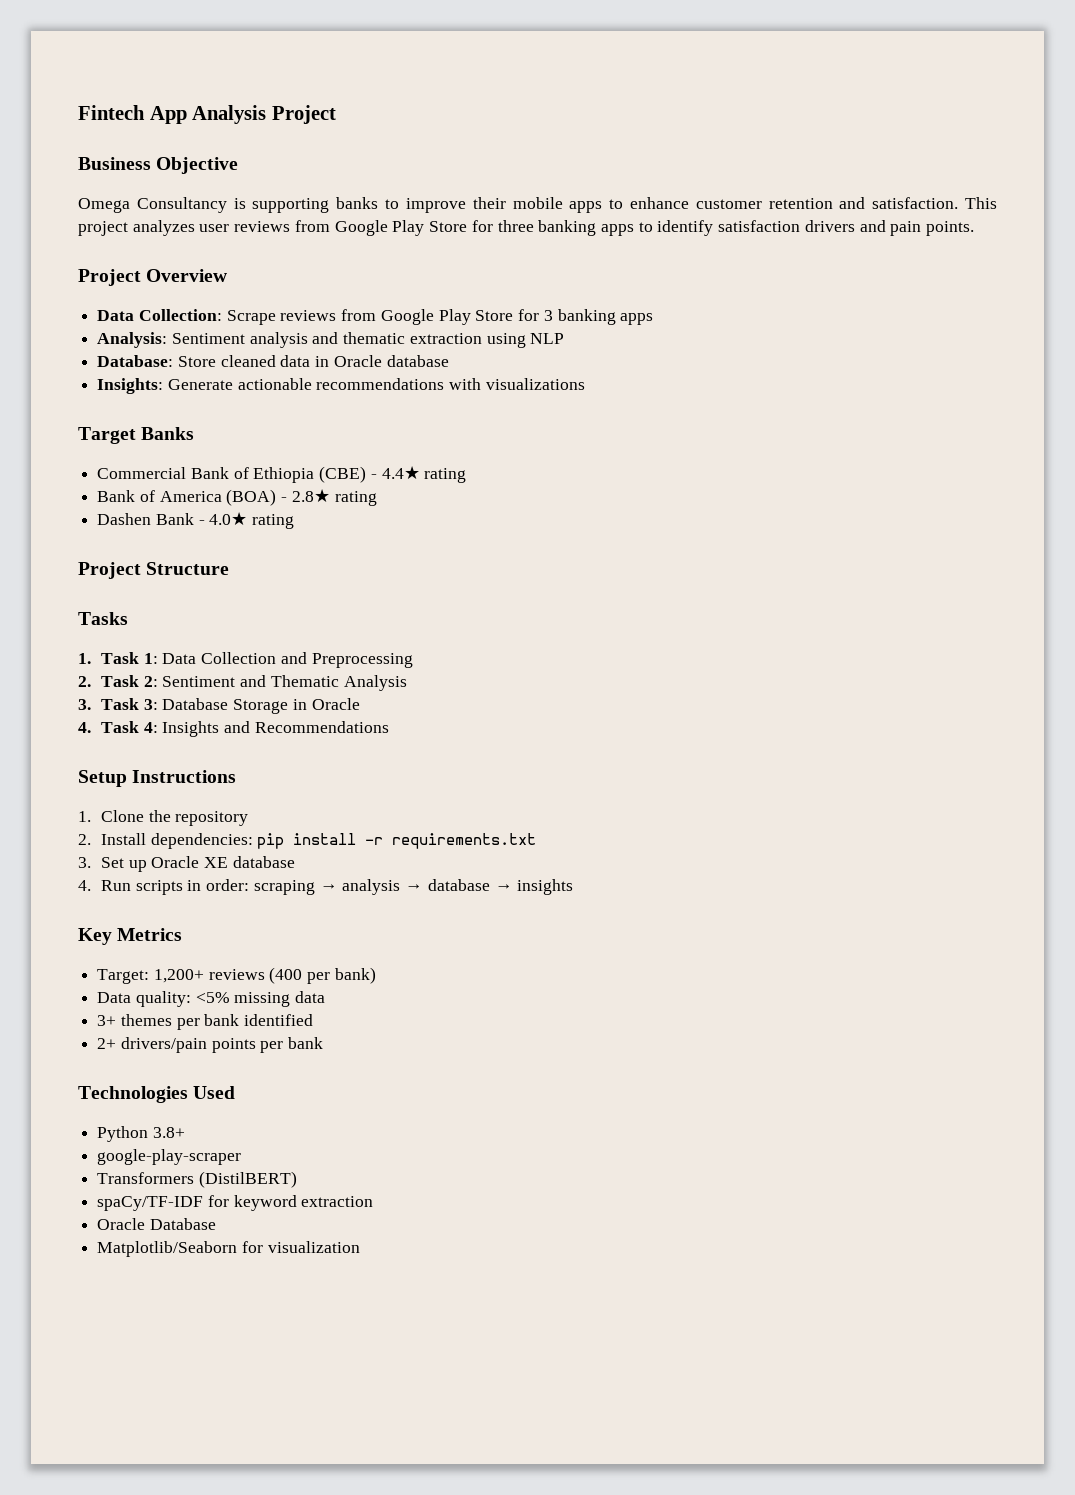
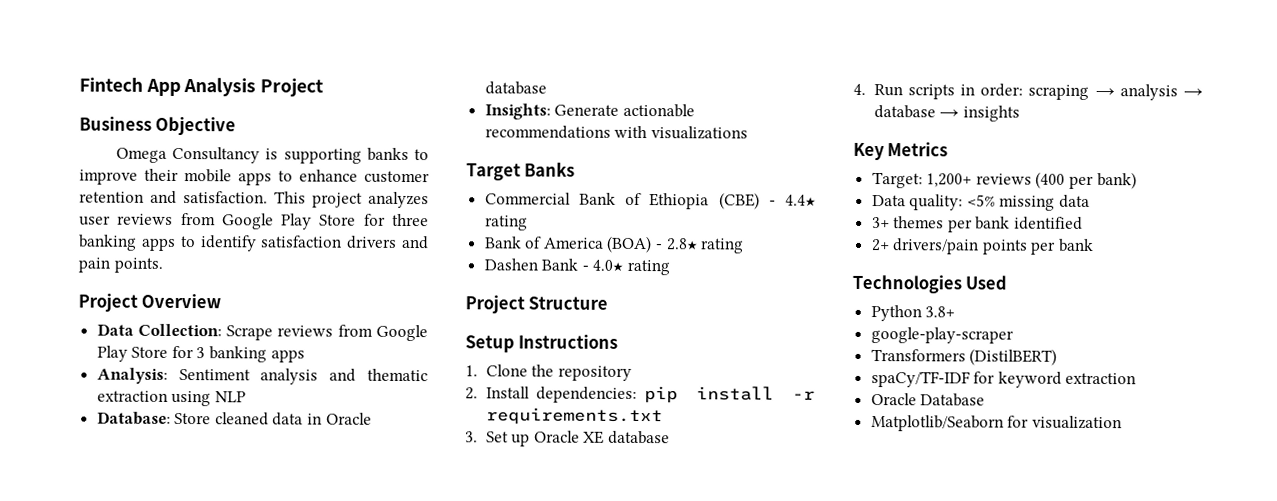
[78,612,128,625] [78,652,413,668] [78,675,407,691] [78,698,360,714] [78,721,389,737] // Tasks // 1. Task 1: Data Collection and Preprocessing // 2. Task 2: Sentiment and Thematic Analysis // 3. Task 3: Database Storage in Oracle // 4. Task 4: Insights and Recommendations -> (609, 303) none

